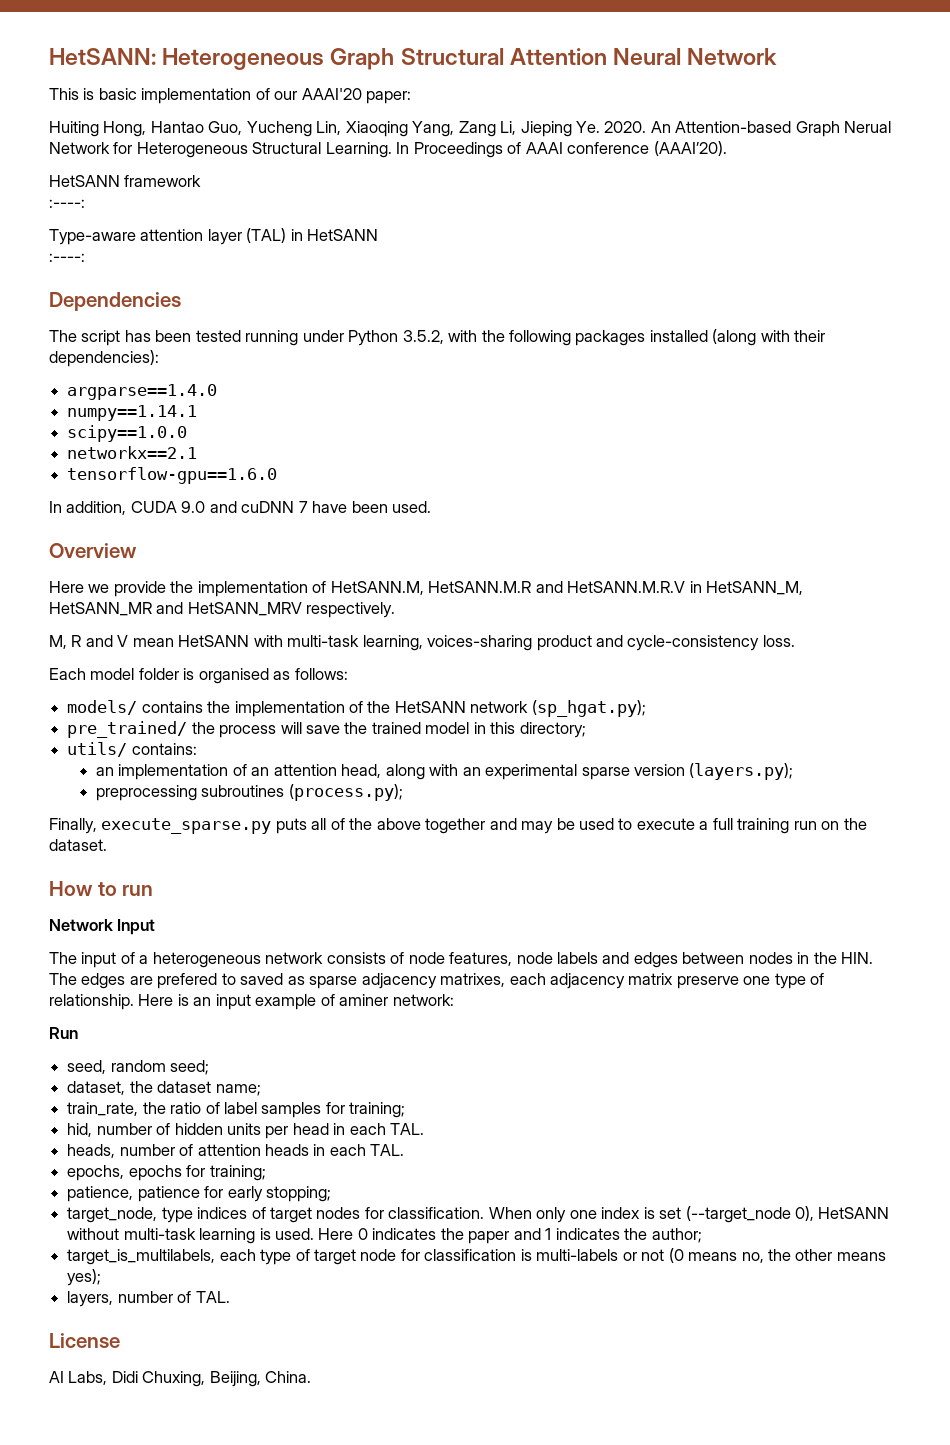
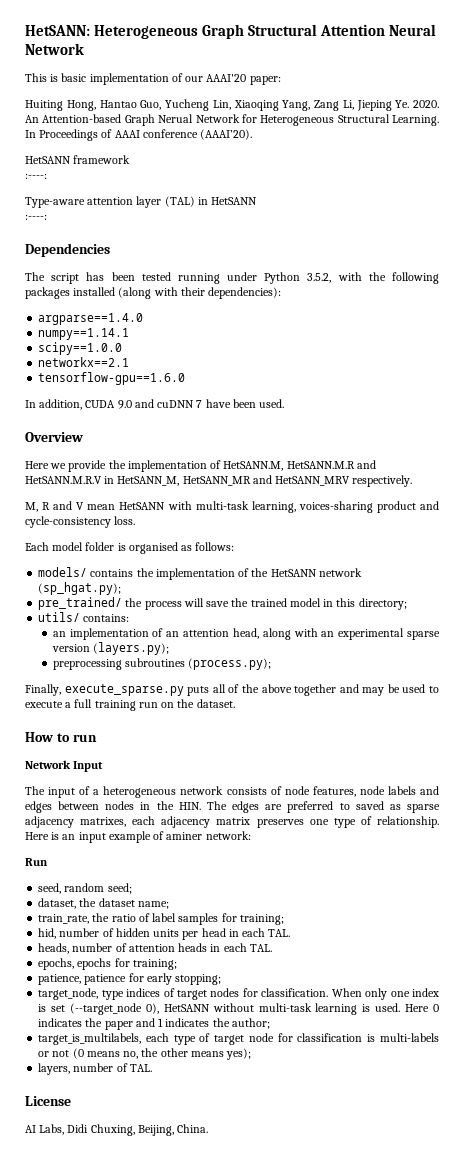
[157,973,218,989] prefered -> [287,801,334,813] preferred
[676,976,739,989] preserve -> [256,819,304,828] preserves

